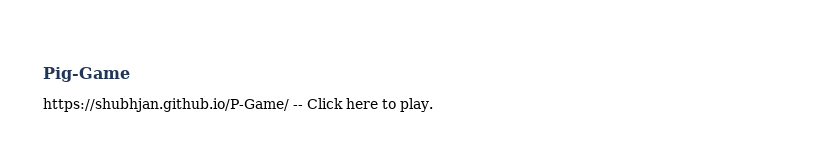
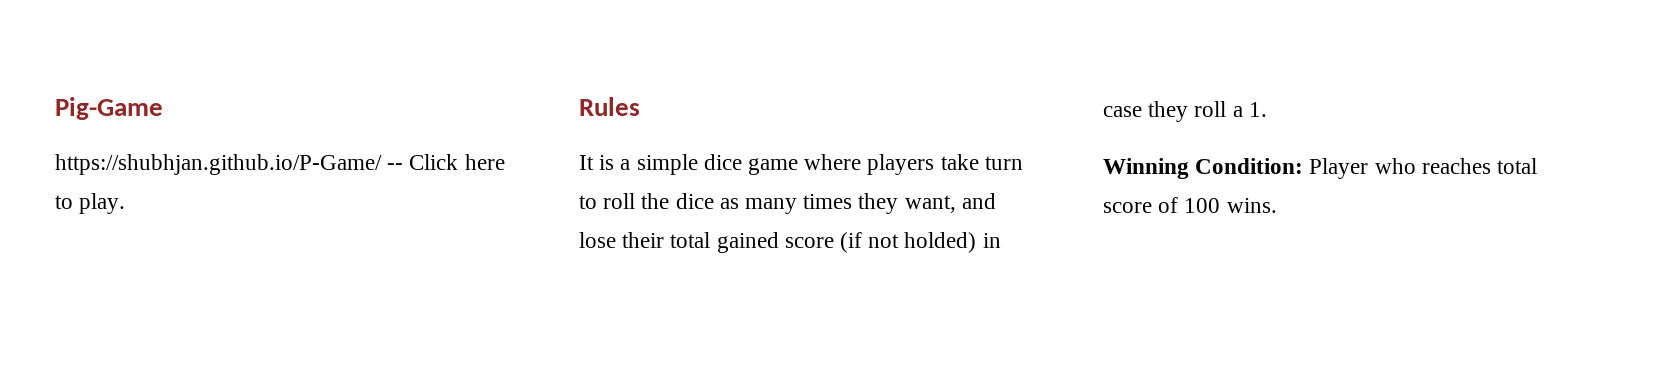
(433, 105) none -> [579,97,640,116] [579,154,1023,175] [579,193,996,214] [579,232,1001,253] [1103,101,1267,122] [1103,158,1538,179] [1103,197,1277,213] // Rules // It is a simple dice game where players take turn to roll the dice as many times they want, and lose their total gained score (if not holded) in case they roll a 1. // Winning Condition: Player who reaches total score of 100 wins.

